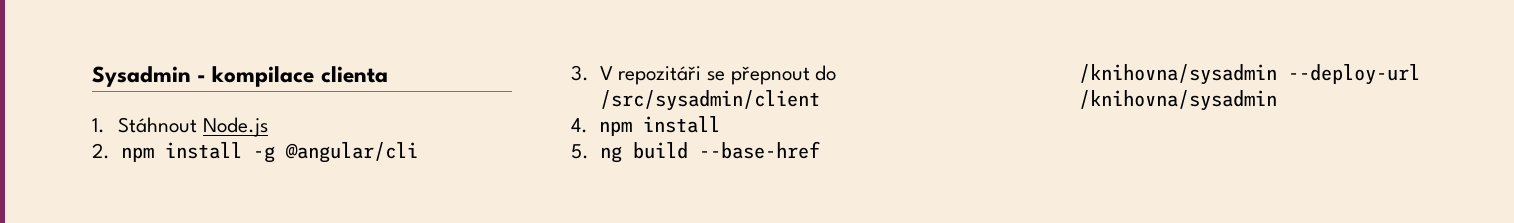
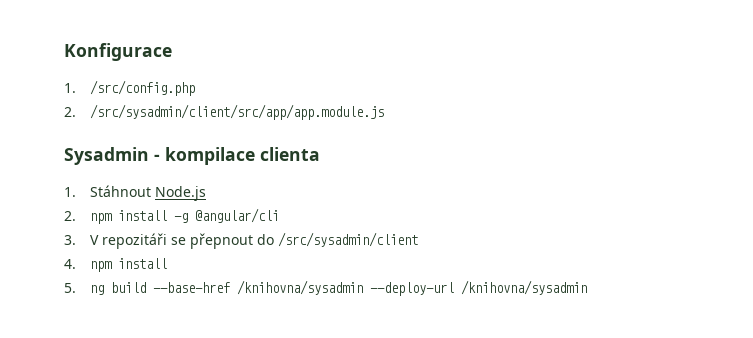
(92, 76) none -> [64,43,172,61] [64,80,195,96] [64,104,384,120] Konfigurace // 1. /src/config.php // 2. /src/sysadmin/client/src/app/app.module.js //

